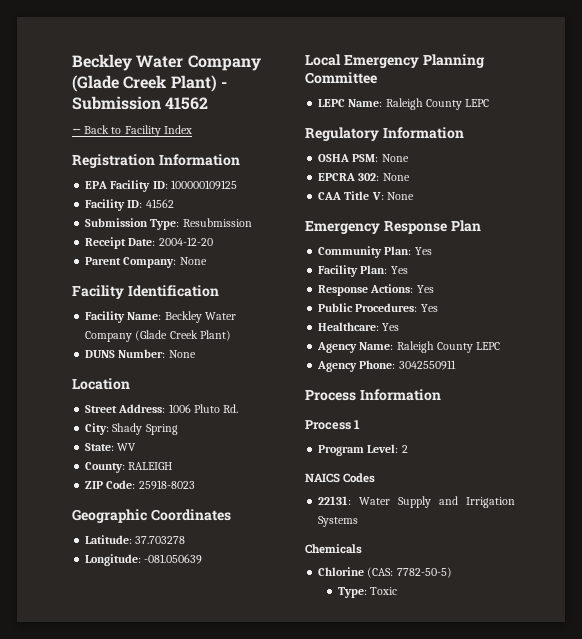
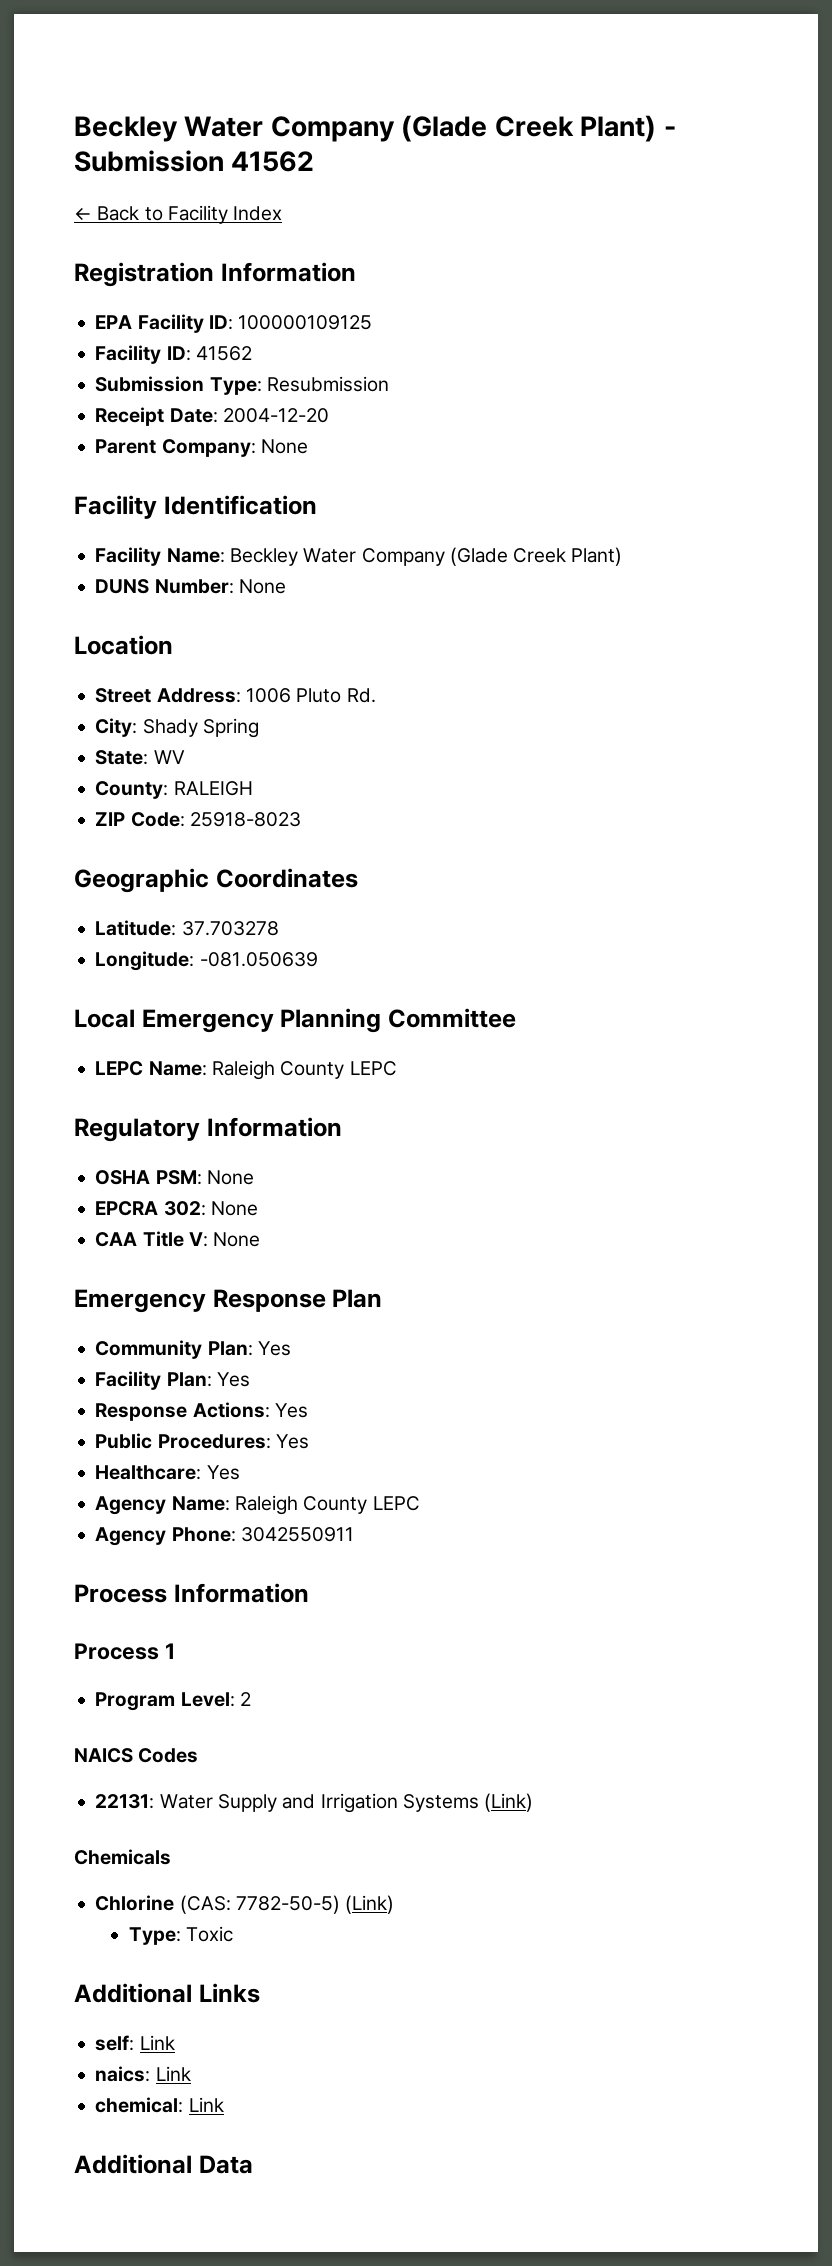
(359, 521) none -> [484,1793,534,1812] (Link)
(452, 572) none -> [345,1895,395,1914] (Link)
(398, 591) none -> [74,1983,260,2003] [95,2035,175,2051] [95,2066,191,2082] [95,2097,224,2113] [74,2154,253,2174] // Additional Links // self: Link // naics: Link // chemical: Link // Additional Data

